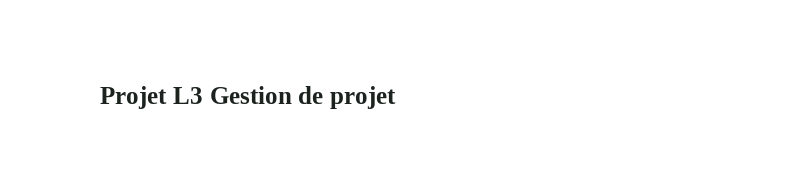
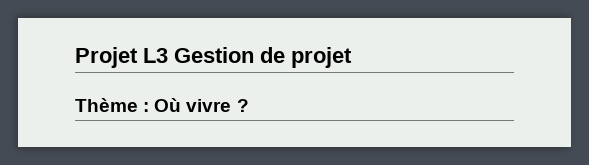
(396, 97) none -> [75,98,249,112] // Thème : Où vivre ?

